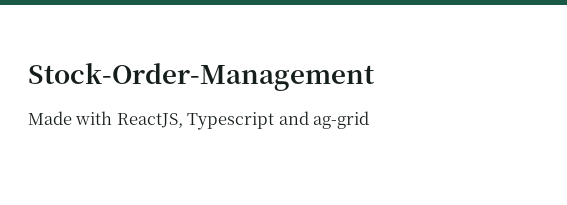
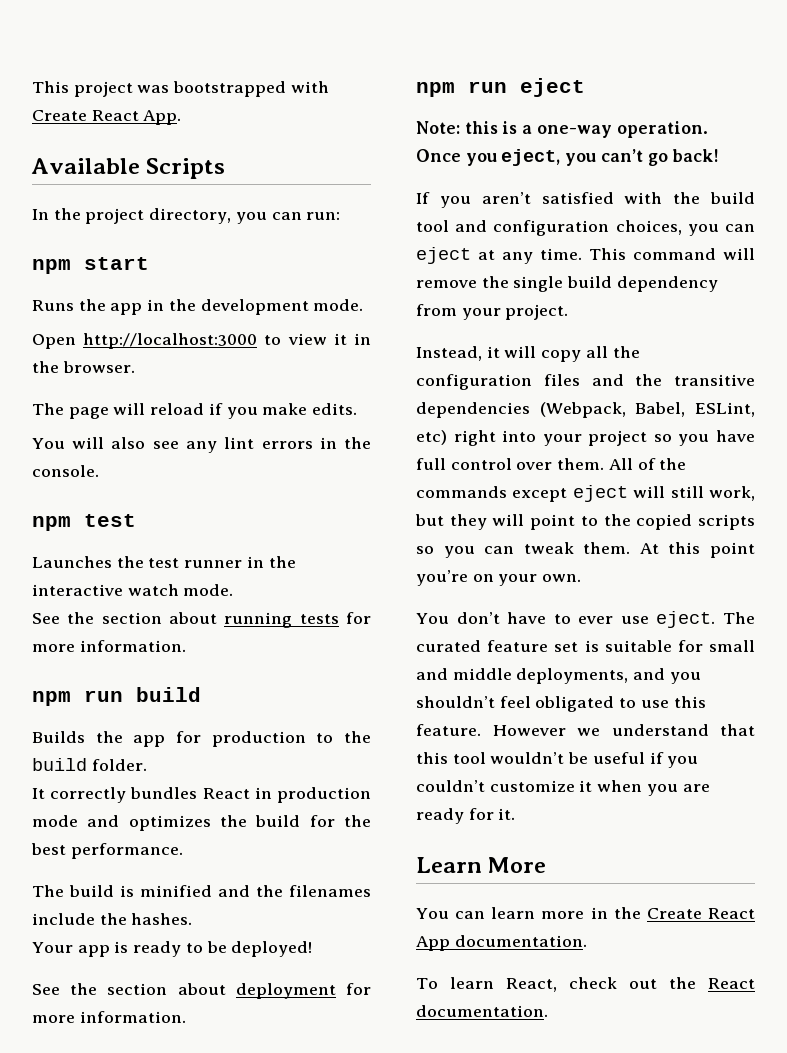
[28,63,375,91] [28,111,370,130] Stock-Order-Management // Made with ReactJS, Typescript and ag-grid -> [32,81,329,97] [32,110,182,125] [31,158,226,179] [32,208,341,224] [32,257,149,274] [32,299,364,315] [32,333,371,349] [32,361,135,373] [32,403,358,419] [32,437,371,453] [32,465,99,477] [32,514,136,531] [32,556,296,568] [32,584,234,596] [32,612,371,628] [32,640,186,652] [32,687,201,706] [32,731,371,747] [32,758,147,771] [32,787,371,803] [32,815,371,831] [31,843,183,859] [32,885,371,897] [32,913,193,925] [32,941,313,957] [32,983,371,999] [32,1011,186,1023] [416,78,585,97] [416,121,708,138] [416,149,720,166] [416,192,755,208] [416,220,755,236] [416,247,755,264] [416,276,718,292] [416,304,569,320] [416,346,640,362] [416,374,755,390] [416,402,755,418] [416,430,755,446] [416,458,687,470] [416,485,755,502] [415,514,755,530] [416,542,755,558] [416,570,582,586] [416,611,755,628] [416,640,755,652] [416,668,701,684] [416,696,706,712] [416,724,755,736] [416,752,699,768] [416,780,710,796] [416,808,516,824] [416,857,547,873] [416,907,755,919] [416,935,587,951] [416,977,755,992] [416,1005,548,1017] This project was bootstrapped with Create React App. // Available Scripts // In the project directory, you can run: // npm start // Runs the app in the development mode. // Open http://localhost:3000 to view it in the browser. // The page will reload if you make edits. // You will also see any lint errors in the console. // npm test // Launches the test runner in the interactive watch mode. // See the section about running tests for more information. // npm run build // Builds the app for production to the build folder. // It correctly bundles React in production mode and optimizes the build for the best performance. // The build is minified and the filenames include the hashes. // Your app is ready to be deployed! // See the section about deployment for more information. // npm run eject // Note: this is a one-way operation. Once you eject, you can’t go back! // If you aren’t satisfied with the build tool and configuration choices, you can eject at any time. This command will remove the single build dependency from your project. // Instead, it will copy all the configuration files and the transitive dependencies (Webpack, Babel, ESLint, etc) right into your project so you have full control over them. All of the commands except eject will still work, but they will point to the copied scripts so you can tweak them. At this point you’re on your own. // You don’t have to ever use eject. The curated feature set is suitable for small and middle deployments, and you shouldn’t feel obligated to use this feature. However we understand that this tool wouldn’t be useful if you couldn’t customize it when you are ready for it. // Learn More // You can learn more in the Create React App documentation. // To learn React, check out the React documentation.

